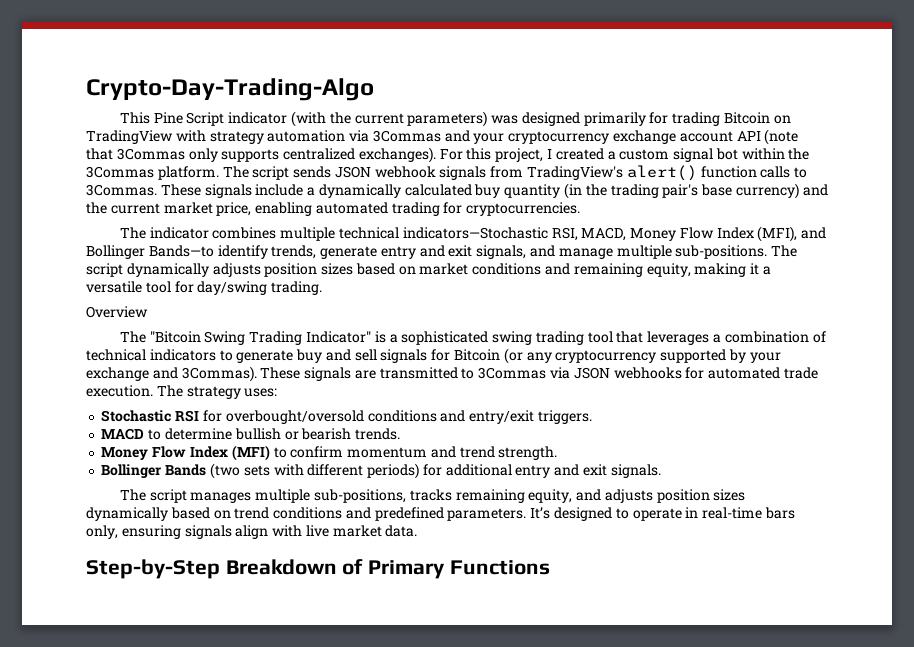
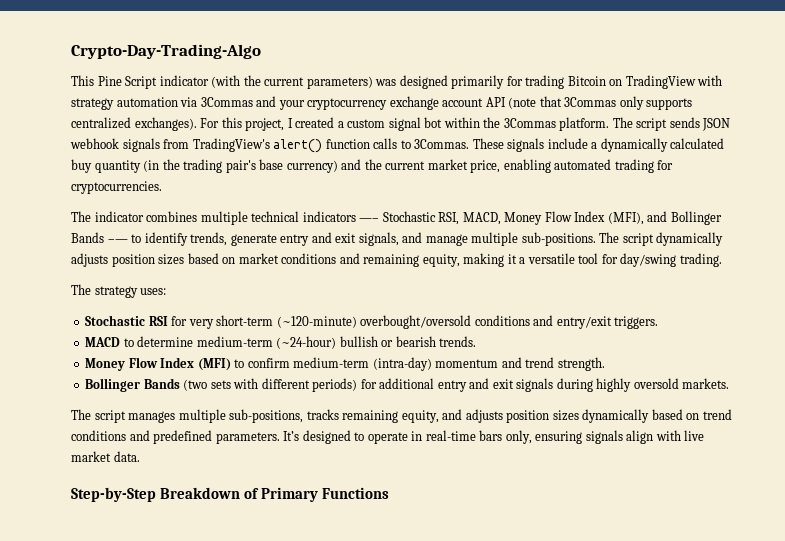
[402,227,548,239] indicators—Stochastic -> [302,211,436,222] indicators —– Stochastic
[148,245,214,257] Bands—to -> [71,232,142,243] Bands –— to
[86,306,148,318] [119,331,826,345] [86,348,781,364] [86,366,818,382] [86,385,153,397] Overview // The "Bitcoin Swing Trading Indicator" is a sophisticated swing trading tool that leverages a combination of technical indicators to generate buy and sell signals for Bitcoin (or any cryptocurrency supported by your exchange and 3Commas). These signals are transmitted to 3Commas via JSON webhooks for automated trade execution. -> (722, 260) none
(222, 416) none -> [188,315,357,329] very short-term (~120-minute)
(232, 434) none -> [196,336,337,349] medium-term (~24-hour)
(344, 452) none -> [293,357,432,371] medium-term (intra-day)
[610,464,661,478] signals. -> [516,378,730,392] signals during highly oversold markets.

